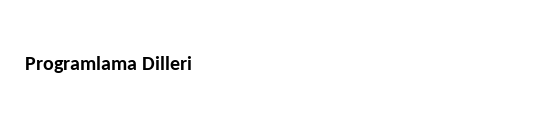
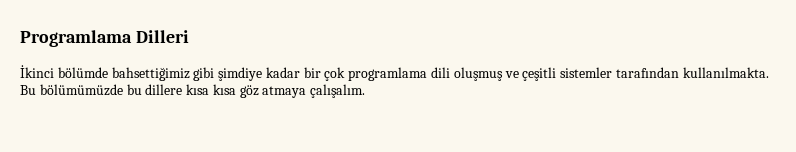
(193, 63) none -> [20,65,769,81] [20,84,366,98] // İkinci bölümde bahsettiğimiz gibi şimdiye kadar bir çok programlama dili oluşmuş ve çeşitli sistemler tarafından kullanılmakta. Bu bölümümüzde bu dillere kısa kısa göz atmaya çalışalım.

